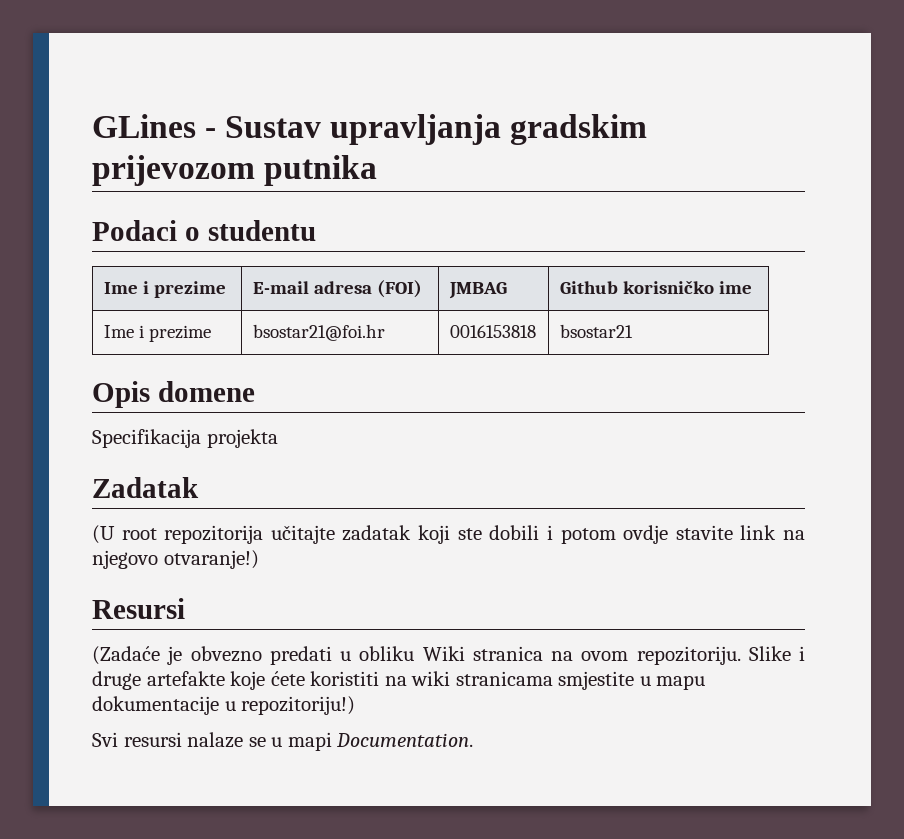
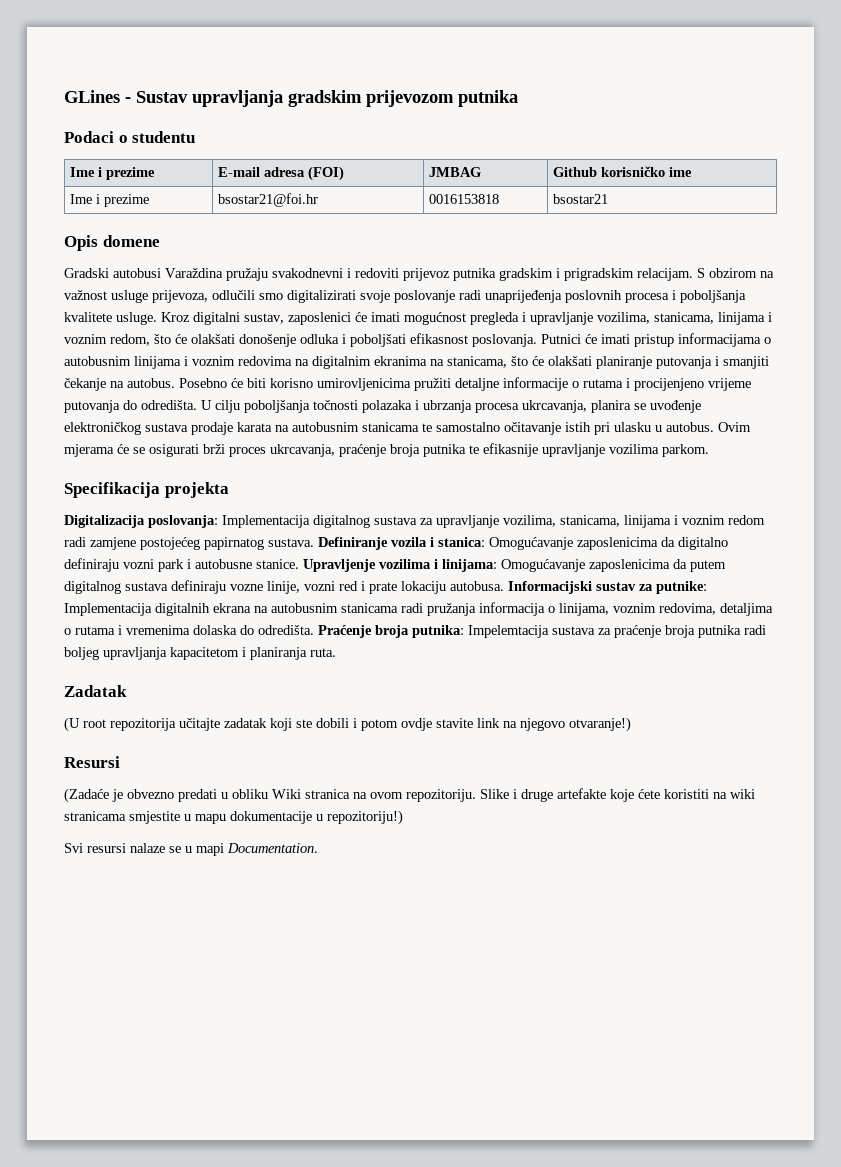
[92,429,278,448] Specifikacija projekta -> [64,268,774,281] [64,290,746,303] [64,312,772,325] [64,333,771,347] [64,356,769,369] [64,377,751,391] [64,400,701,413] [64,422,751,435] [64,443,709,457] [64,482,229,498] [64,515,765,528] [64,537,728,550] [64,558,726,572] [64,580,707,594] [64,602,773,616] [64,625,766,638] [64,647,336,660] Gradski autobusi Varaždina pružaju svakodnevni i redoviti prijevoz putnika gradskim i prigradskim relacijam. S obzirom na važnost usluge prijevoza, odlučili smo digitalizirati svoje poslovanje radi unaprijeđenja poslovnih procesa i poboljšanja kvalitete usluge. Kroz digitalni sustav, zaposlenici će imati mogućnost pregleda i upravljanje vozilima, stanicama, linijama i voznim redom, što će olakšati donošenje odluka i poboljšati efikasnost poslovanja. Putnici će imati pristup informacijama o autobusnim linijama i voznim redovima na digitalnim ekranima na stanicama, što će olakšati planiranje putovanja i smanjiti čekanje na autobus. Posebno će biti korisno umirovljenicima pružiti detaljne informacije o rutama i procijenjeno vrijeme putovanja do odredišta. U cilju poboljšanja točnosti polazaka i ubrzanja procesa ukrcavanja, planira se uvođenje elektroničkog sustava prodaje karata na autobusnim stanicama te samostalno očitavanje istih pri ulasku u autobus. Ovim mjerama će se osigurati brži proces ukrcavanja, praćenje broja putnika te efikasnije upravljanje vozilima parkom. // Specifikacija projekta // Digitalizacija poslovanja: Implementacija digitalnog sustava za upravljanje vozilima, stanicama, linijama i voznim redom radi zamjene postojećeg papirnatog sustava. Definiranje vozila i stanica: Omogućavanje zaposlenicima da digitalno definiraju vozni park i autobusne stanice. Upravljenje vozilima i linijama: Omogućavanje zaposlenicima da putem digitalnog sustava definiraju vozne linije, vozni red i prate lokaciju autobusa. Informacijski sustav za putnike: Implementacija digitalnih ekrana na autobusnim stanicama radi pružanja informacija o linijama, voznim redovima, detaljima o rutama i vremenima dolaska do odredišta. Praćenje broja putnika: Impelemtacija sustava za praćenje broja putnika radi boljeg upravljanja kapacitetom i planiranja ruta.

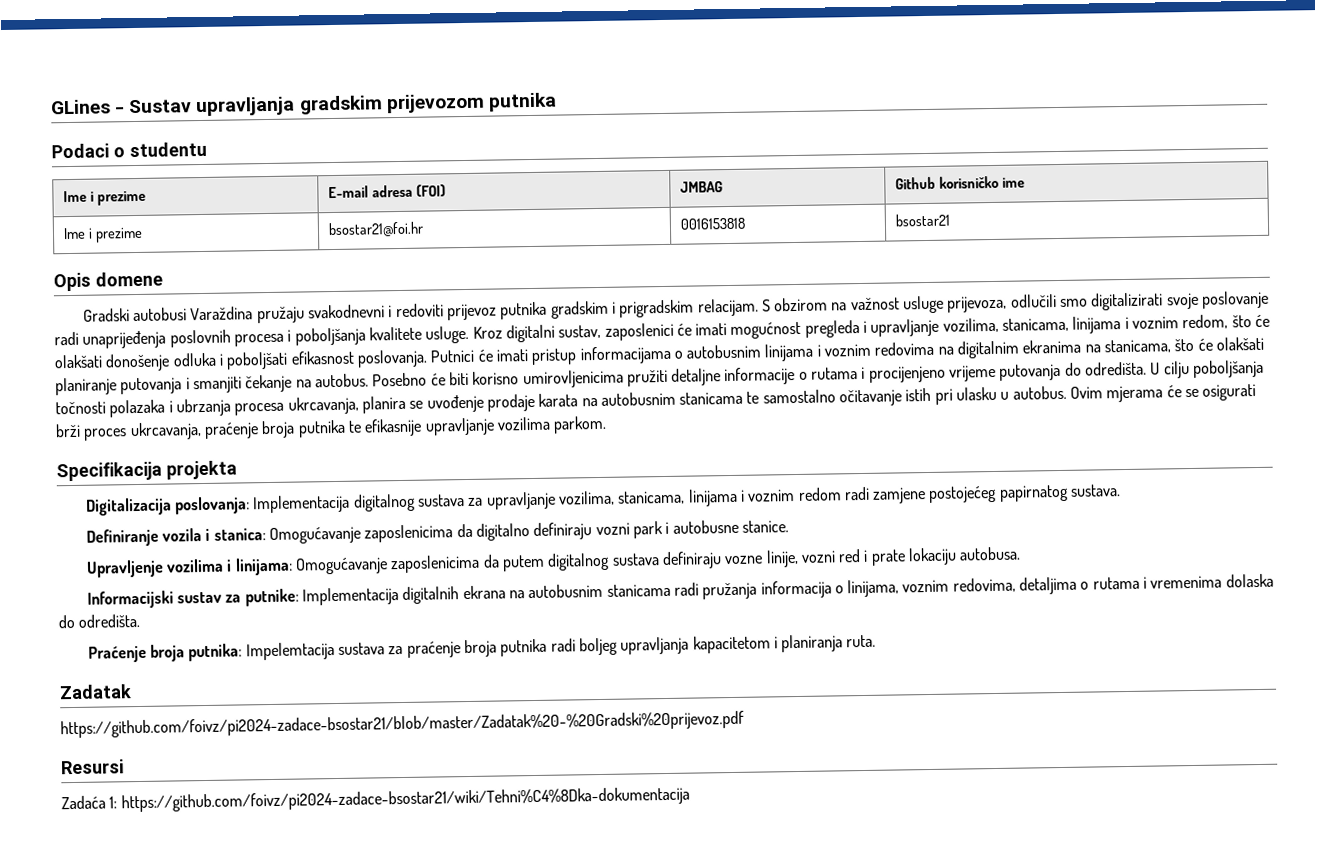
[64,422,188,435] elektroničkog sustava -> (484, 403) none
(314, 542) none -> (1122, 490) //
(299, 564) none -> (789, 526) //
(504, 586) none -> (1022, 553) //
(314, 630) none -> (141, 620) //
[64,717,631,732] [64,756,120,768] [64,788,755,803] [64,810,403,825] [64,843,318,856] (U root repozitorija učitajte zadatak koji ste dobili i potom ovdje stavite link na njegovo otvaranje!) // Resursi // (Zadaće je obvezno predati u obliku Wiki stranica na ovom repozitoriju. Slike i druge artefakte koje ćete koristiti na wiki stranicama smjestite u mapu dokumentacije u repozitoriju!) // Svi resursi nalaze se u mapi Documentation. -> [60,710,744,739] [60,759,124,775] [61,786,690,813] https://github.com/foivz/pi2024-zadace-bsostar21/blob/master/Zadatak%20-%20Gradski%20prijevoz.pdf // Resursi // Zadaća 1: https://github.com/foivz/pi2024-zadace-bsostar21/wiki/Tehni%C4%8Dka-dokumentacija

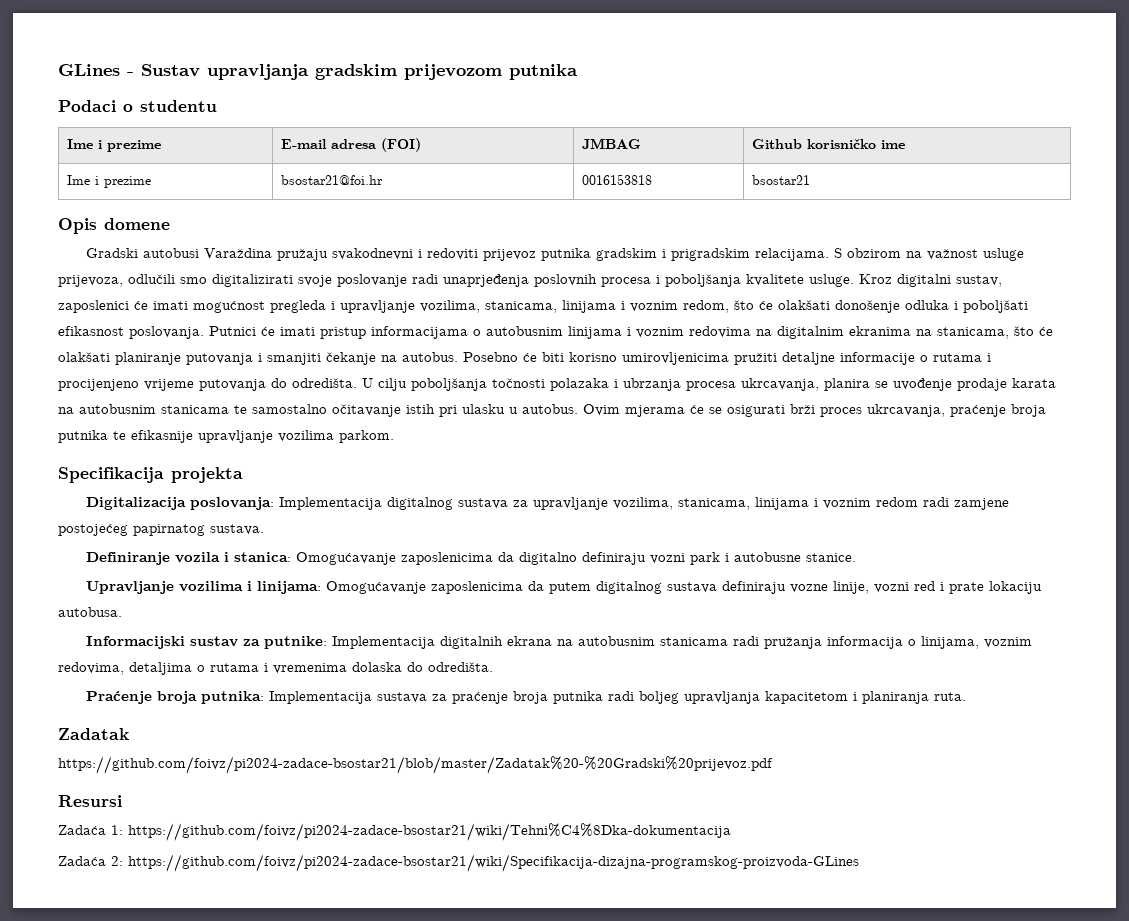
[697,298,759,317] relacijam. -> [755,248,830,261] relacijama.
[82,330,167,349] unaprijeđenja -> [443,274,529,287] unaprjeđenja
[85,559,164,578] Upravljenje -> [86,581,175,594] Upravljanje
[245,642,335,661] Impelemtacija -> [269,691,373,704] Implementacija
(690, 799) none -> [58,854,859,872] // Zadaća 2: https://github.com/foivz/pi2024-zadace-bsostar21/wiki/Specifikacija-dizajna-programskog-proizvoda-GLines

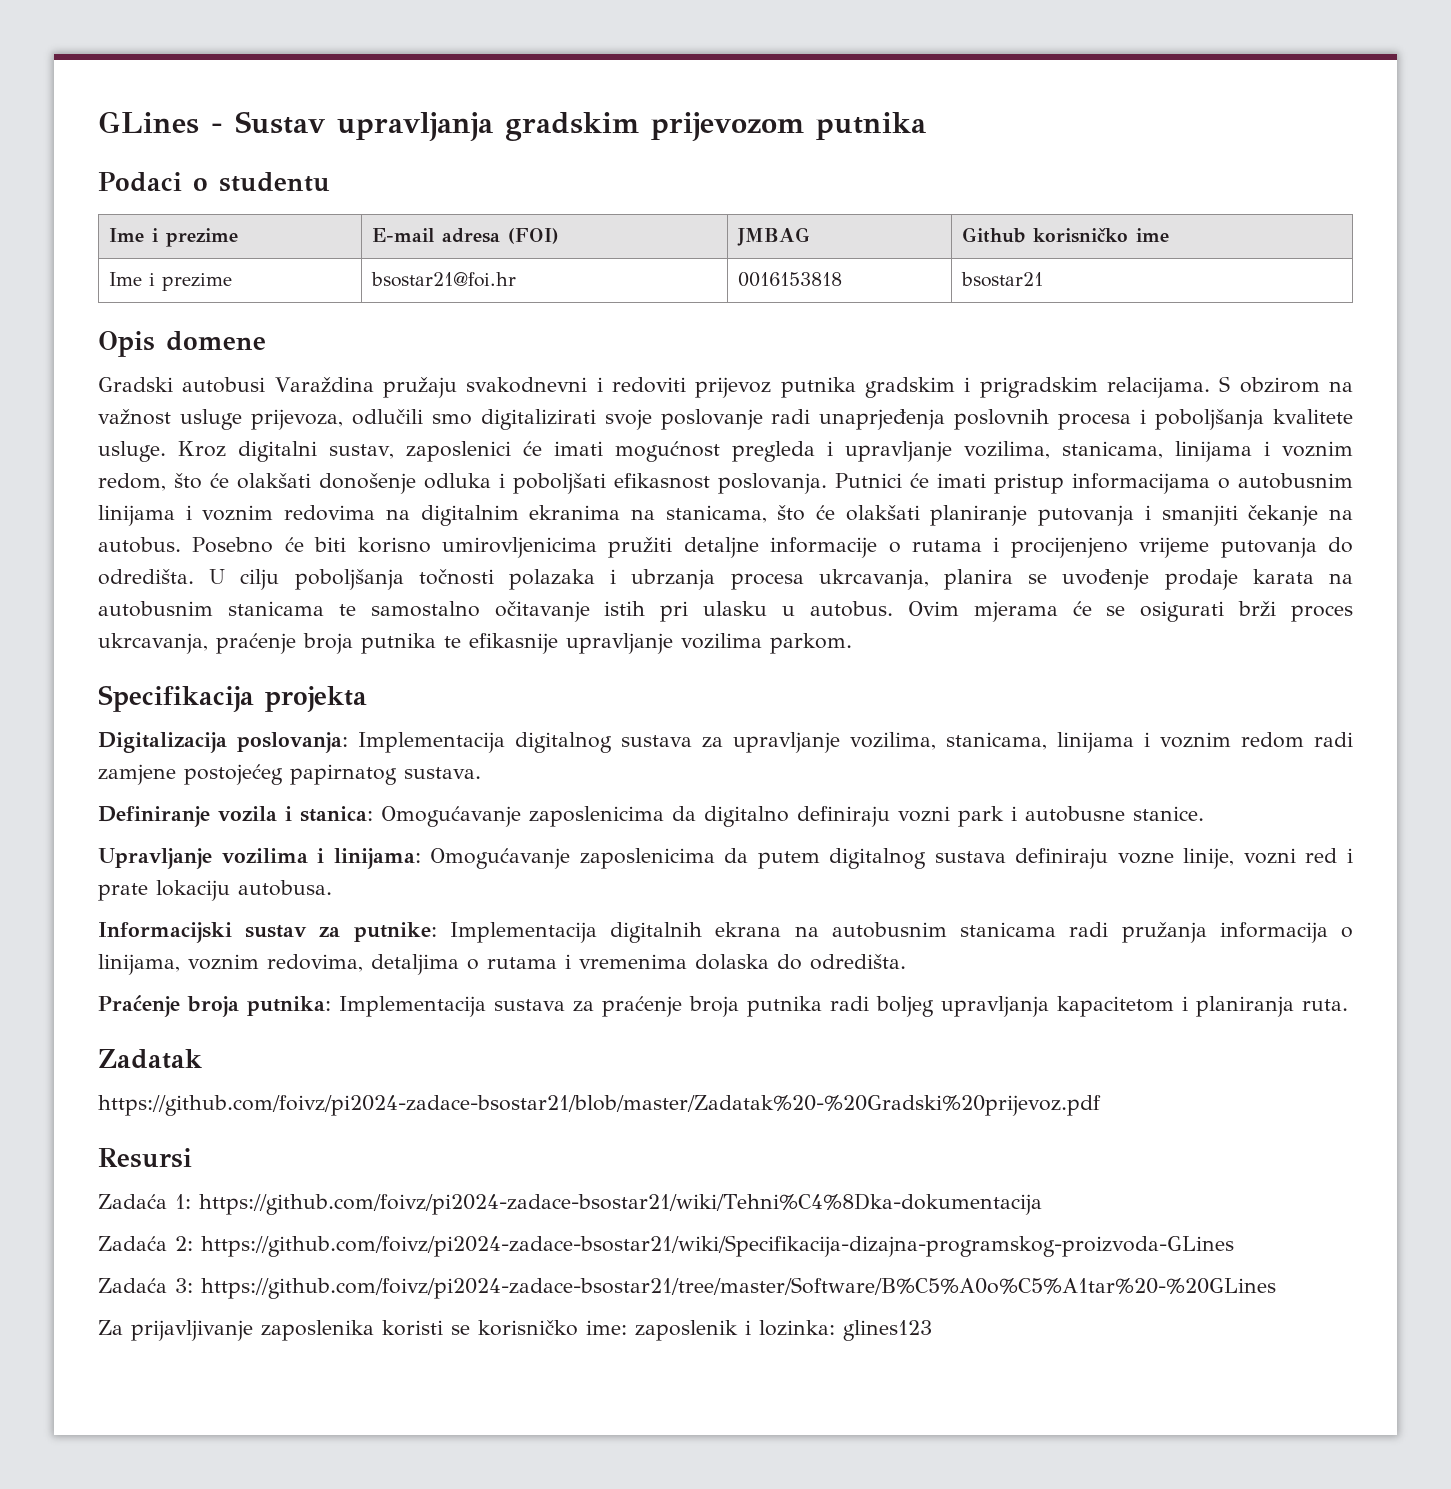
(859, 863) none -> [98,1277,1276,1299] [98,1320,932,1341] // Zadaća 3: https://github.com/foivz/pi2024-zadace-bsostar21/tree/master/Software/B%C5%A0o%C5%A1tar%20-%20GLines // Za prijavljivanje zaposlenika koristi se korisničko ime: zaposlenik i lozinka: glines123

